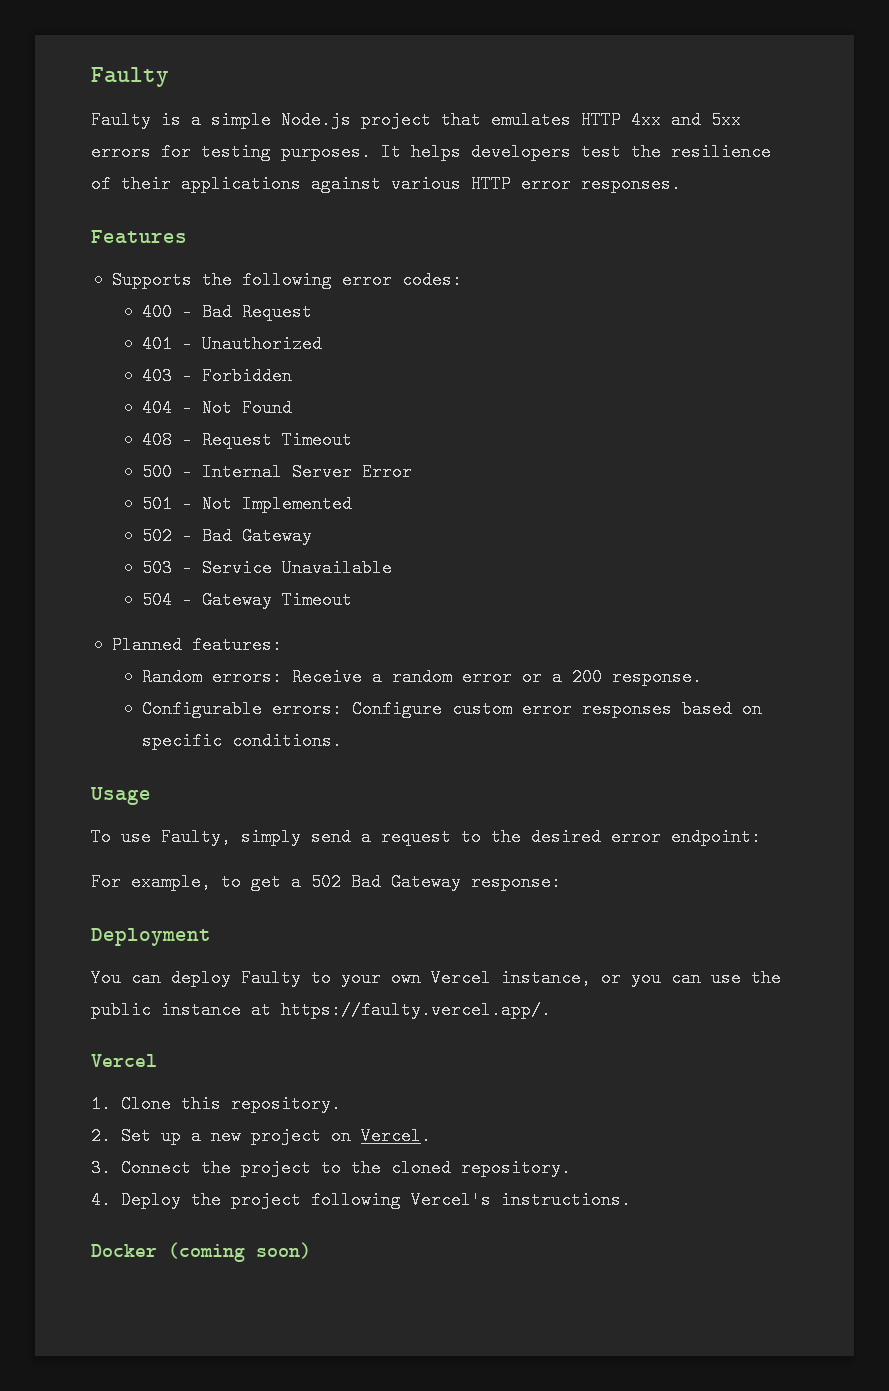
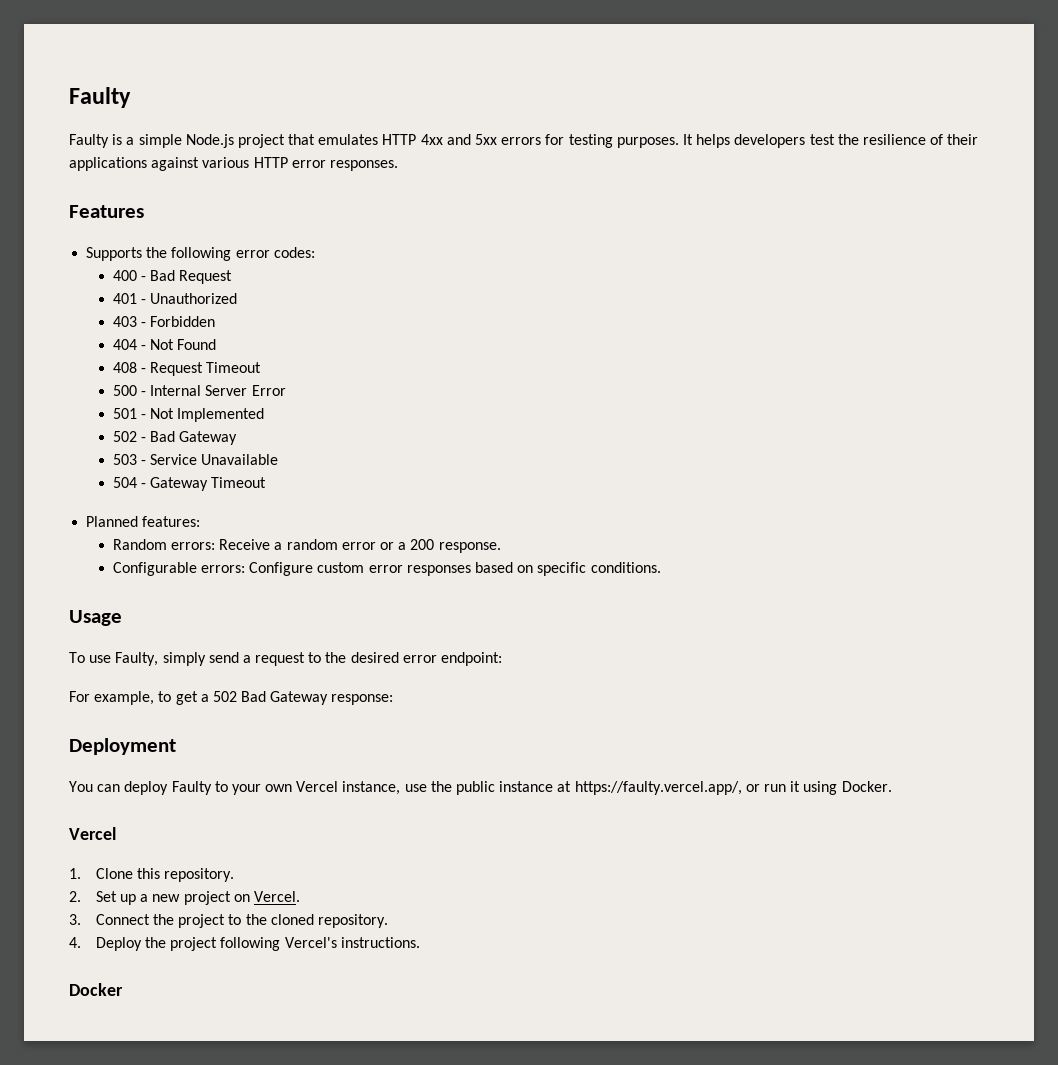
[601,969,701,987] or you can -> (401, 788) none
[281,1001,551,1019] https://faulty.vercel.app/. -> [574,781,892,795] https://faulty.vercel.app/, or run it using Docker.
[168,1242,311,1262] (coming soon) -> (123, 989) none

